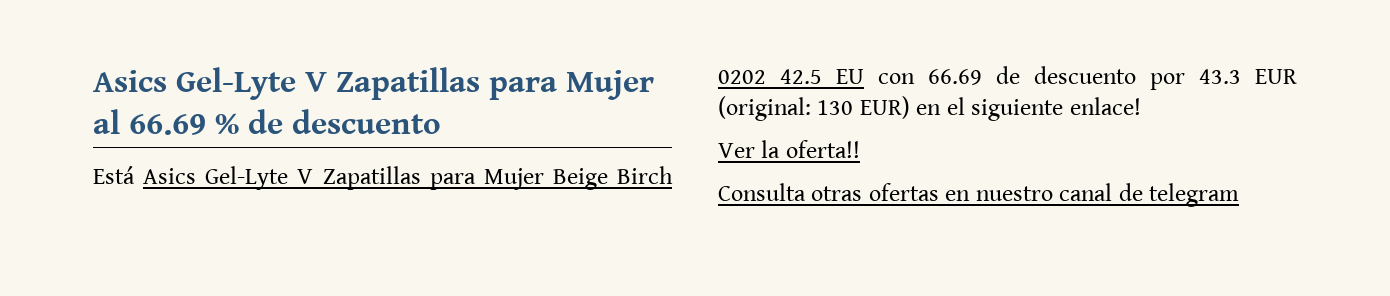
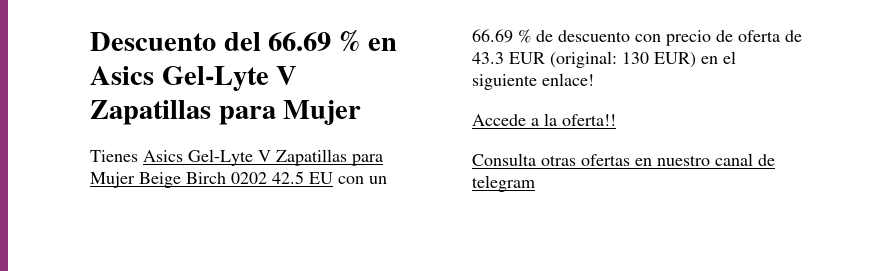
[93,67,654,100] [93,109,441,135] [93,166,135,184] Asics Gel-Lyte V Zapatillas para Mujer al 66.69 % de descuento // Está -> [90,30,397,52] [90,66,298,91] [90,100,362,125] [90,150,138,162] Descuento del 66.69 % en Asics Gel-Lyte V Zapatillas para Mujer // Tienes
[928,66,1185,90] 66.69 de descuento por -> [369,176,387,184] [472,29,802,46] un 66.69 % de descuento con precio de oferta de
[718,143,755,158] Ver -> [472,114,539,126] Accede a

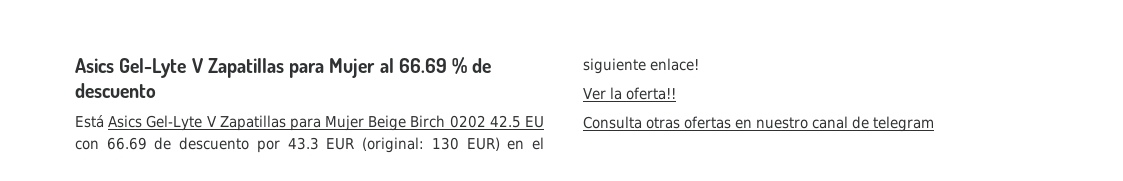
[90,30,397,52] [90,66,298,91] [90,100,362,125] [90,150,138,162] Descuento del 66.69 % en Asics Gel-Lyte V Zapatillas para Mujer // Tienes -> [75,57,492,78] [75,83,156,98] [75,115,104,128] Asics Gel-Lyte V Zapatillas para Mujer al 66.69 % de descuento // Está
[369,176,387,184] [472,29,802,46] un 66.69 % de descuento con precio de oferta de -> [106,137,280,153] 66.69 de descuento por
[472,114,539,126] Accede a -> [583,88,606,100] Ver

